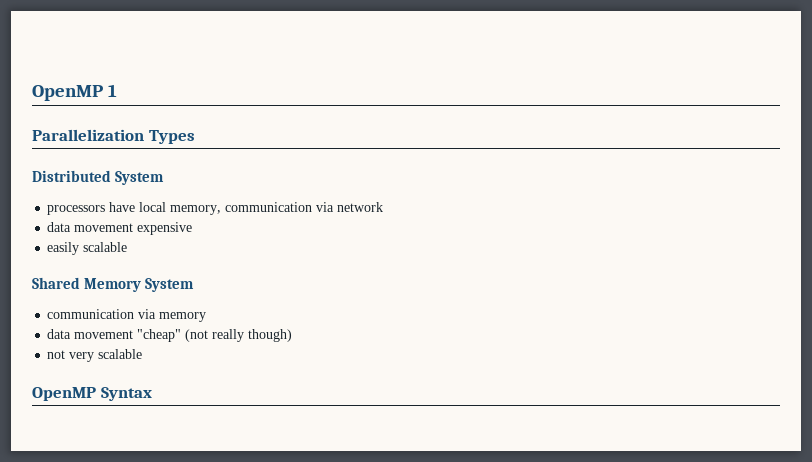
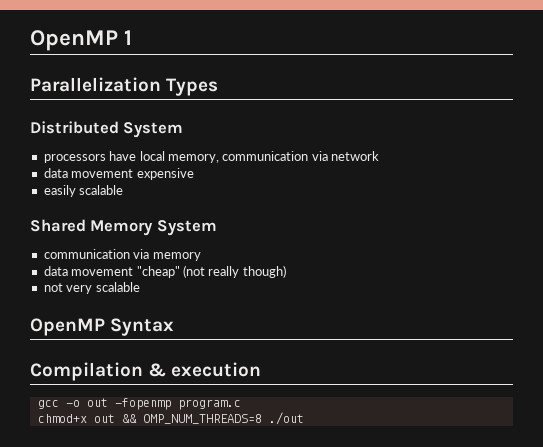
(152, 394) none -> [30,362,262,381] [37,398,241,410] [37,412,304,425] // Compilation & execution // gcc -o out -fopenmp program.c // chmod+x out && OMP_NUM_THREADS=8 ./out

